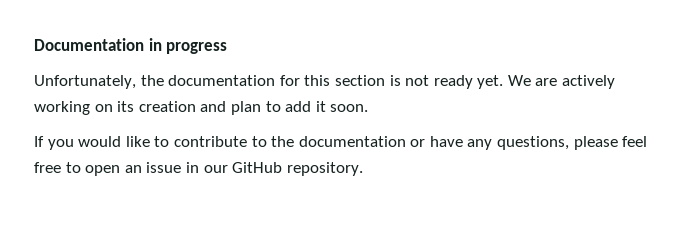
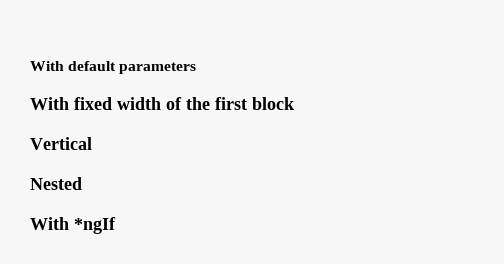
[34,38,228,54] [34,75,616,89] [34,101,369,115] [34,136,648,150] [34,162,363,176] Documentation in progress // Unfortunately, the documentation for this section is not ready yet. We are actively working on its creation and plan to add it soon. // If you would like to contribute to the documentation or have any questions, please feel free to open an issue in our GitHub repository. -> [30,61,197,74] [30,97,294,110] [30,137,92,150] [30,177,82,190] [30,217,116,234] With default parameters // With fixed width of the first block // Vertical // Nested // With *ngIf

